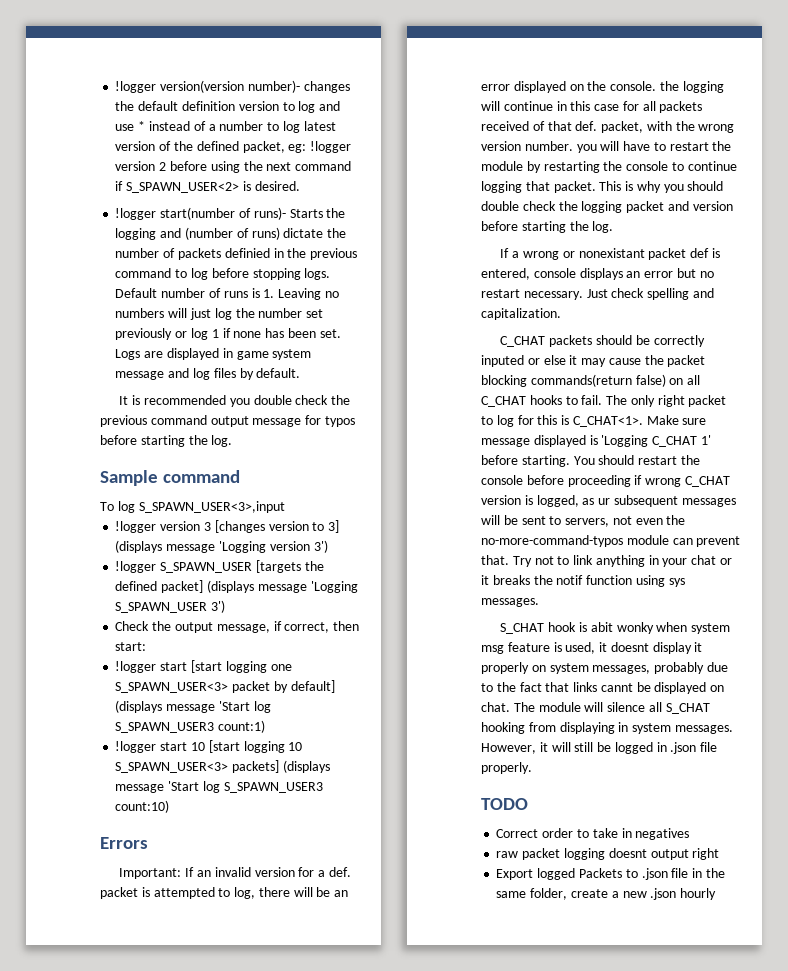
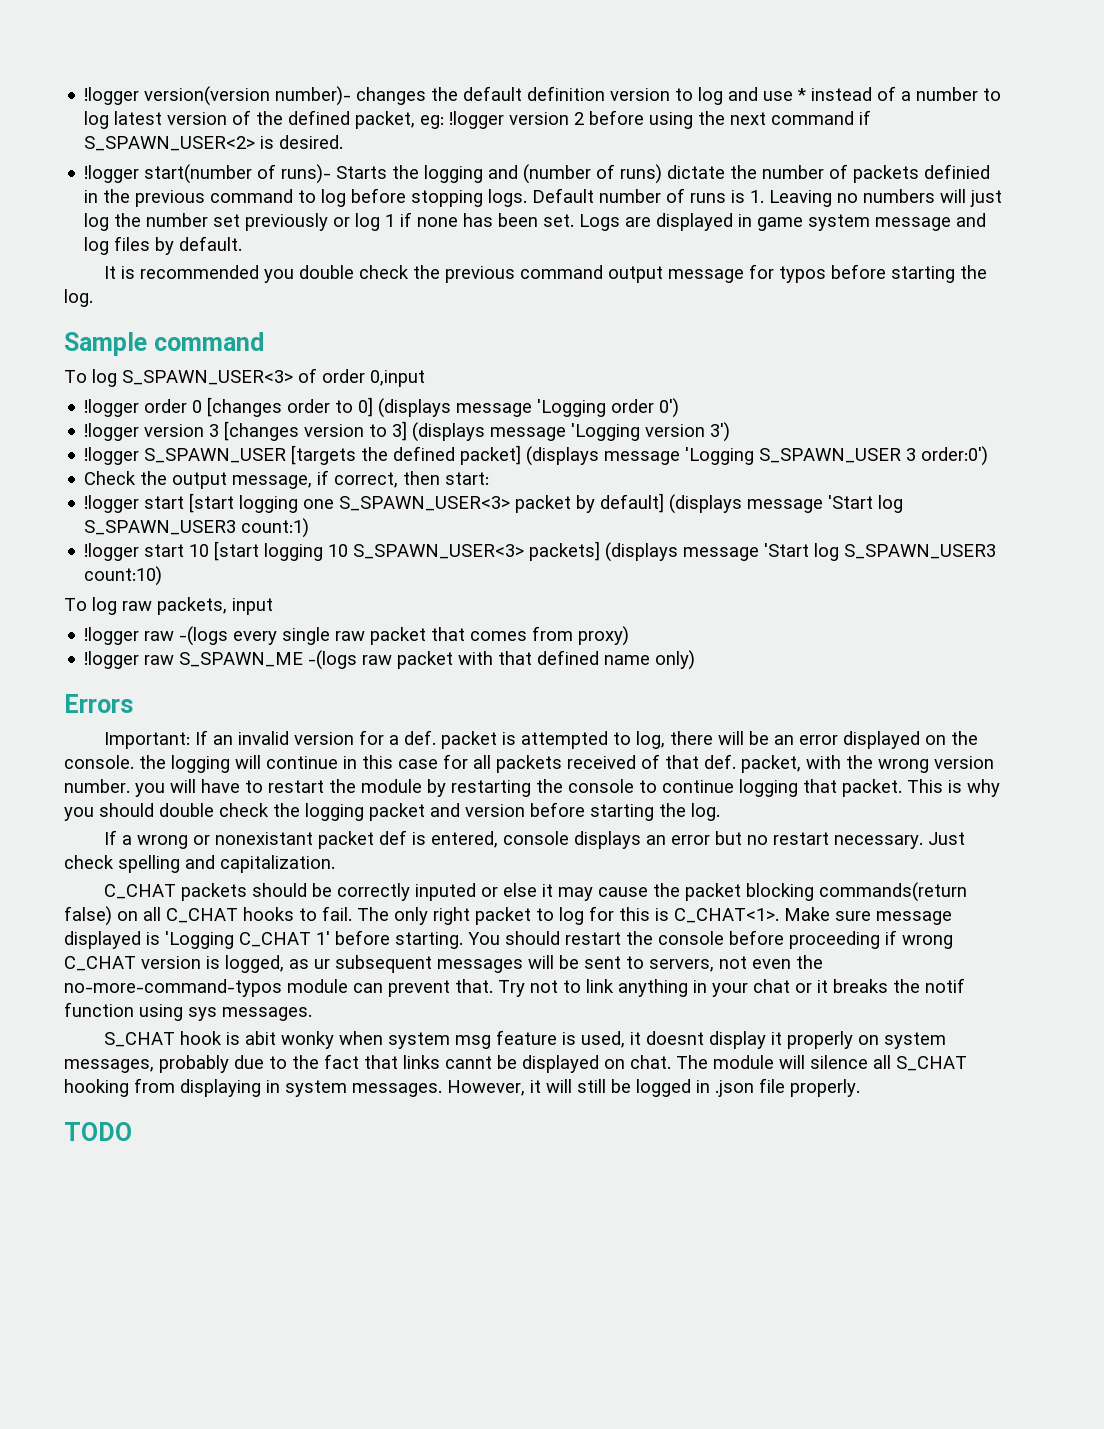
[138,501,285,513] S_SPAWN_USER<3>,input -> [122,368,425,387] [84,397,680,418] S_SPAWN_USER<3> of order 0,input // !logger order 0 [changes order to 0] (displays message 'Logging order 0')
[211,600,226,613] 3') -> [906,446,989,466] 3 order:0')
(170, 806) none -> [64,597,273,615] [84,626,630,646] [84,650,696,670] // To log raw packets, input // !logger raw -(logs every single raw packet that comes from proxy) // !logger raw S_SPAWN_ME -(logs raw packet with that defined name only)
[496,828,690,840] [496,848,720,860] [496,868,725,880] [496,888,717,900] // Correct order to take in negatives // raw packet logging doesnt output right // Export logged Packets to .json file in the same folder, create a new .json hourly -> (132, 1131) none

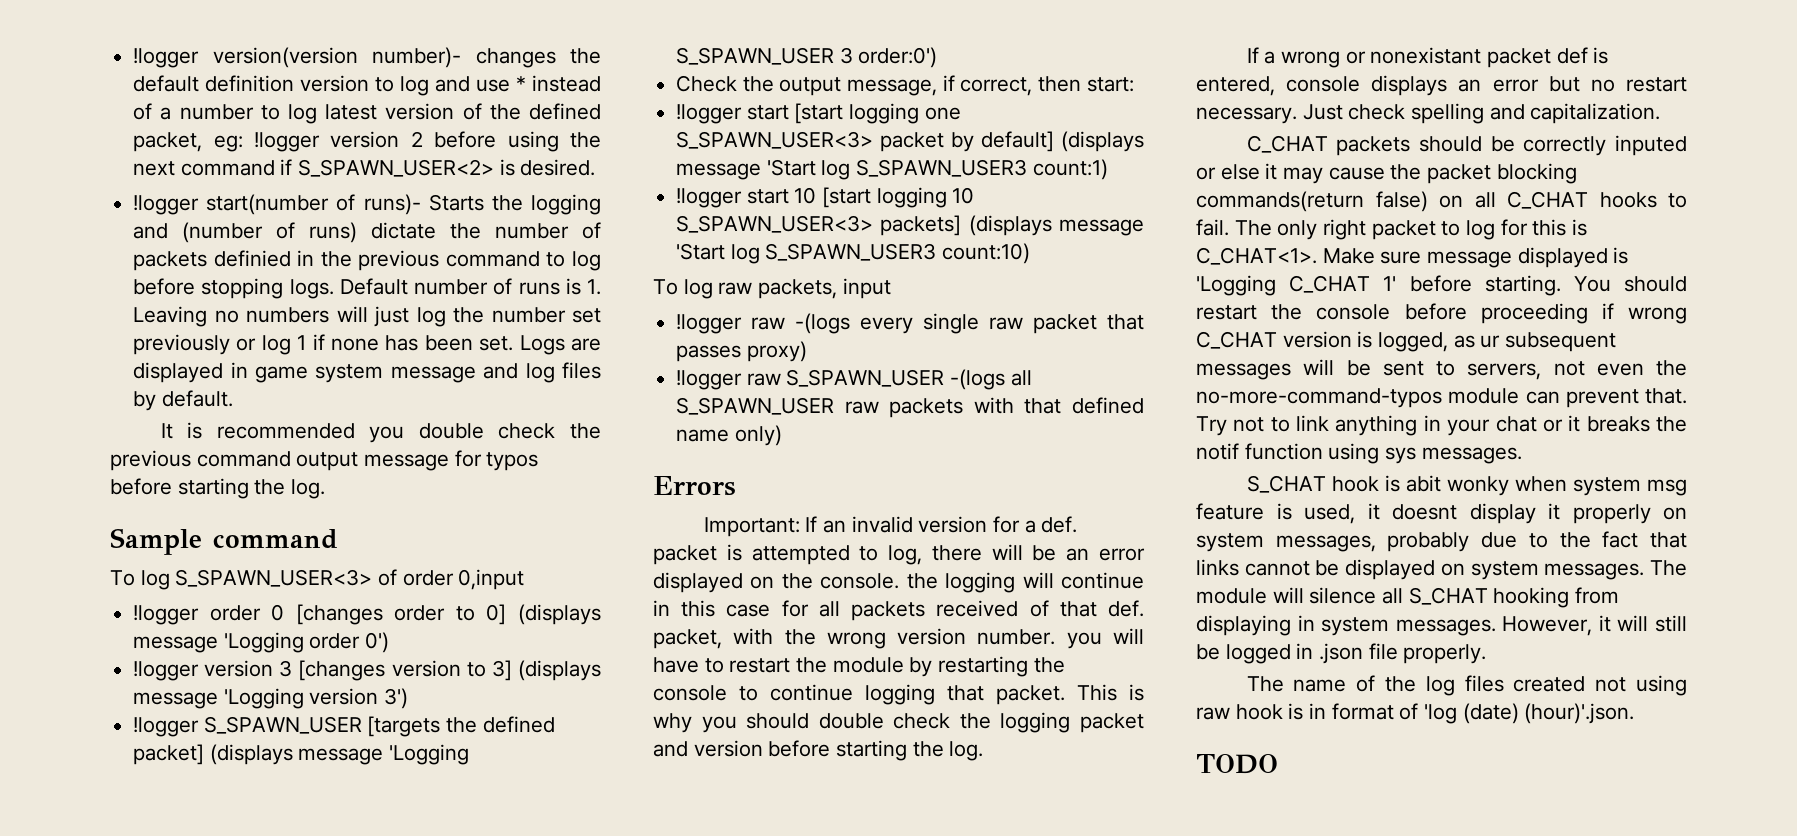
[470,626,574,641] comes from -> [676,345,742,362] passes
[179,650,454,670] S_SPAWN_ME -(logs raw packet -> [786,369,1032,390] [676,397,964,418] S_SPAWN_USER -(logs all S_SPAWN_USER raw packets
[445,1056,492,1069] cannt -> [1244,561,1310,576] cannot
[630,1055,671,1069] chat. -> [1470,561,1645,580] system messages.
(860, 1088) none -> [1246,675,1687,696] [1196,703,1635,724] // The name of the log files created not using raw hook is in format of 'log (date) (hour)'.json.

